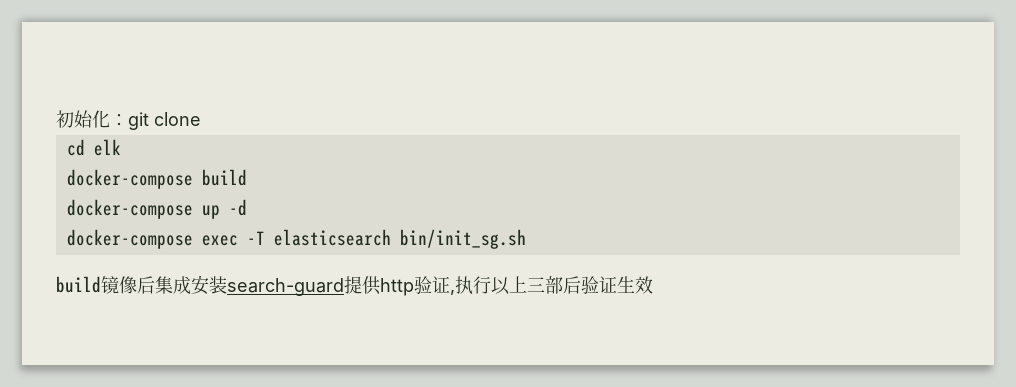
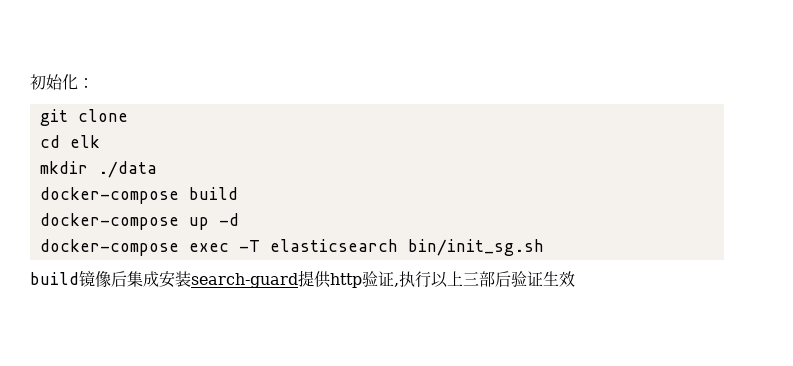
(128, 120) none -> (94, 83) //
(121, 147) none -> [39,161,157,178] // mkdir ./data

